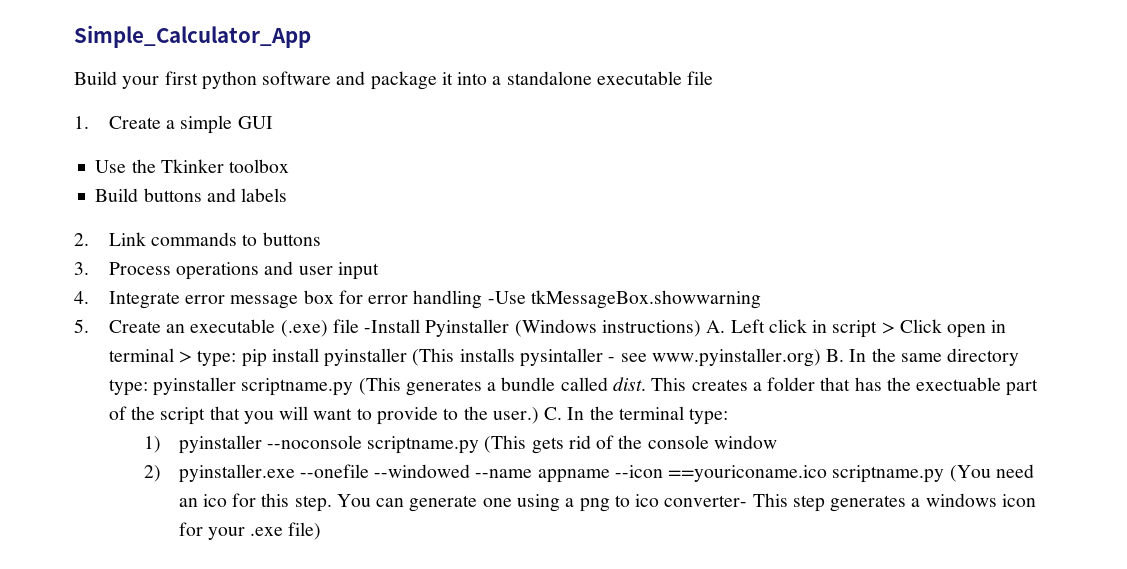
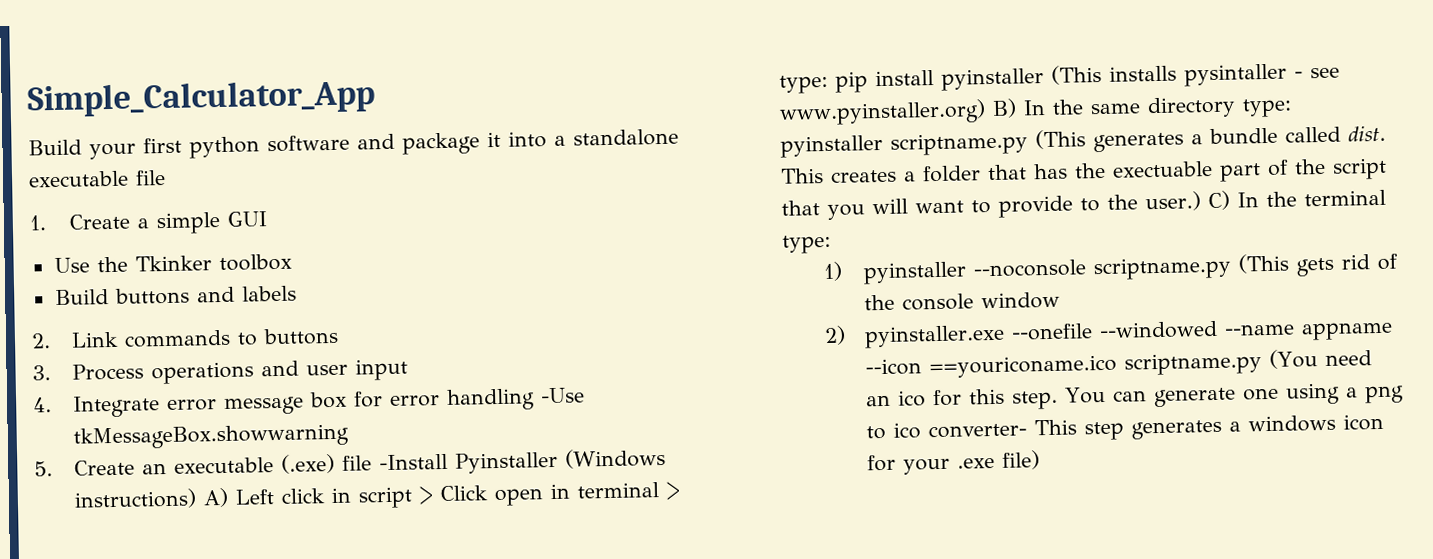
[706,320,726,333] A. -> [203,487,230,508] A)
[826,349,845,362] B. -> [992,98,1018,118] B)
[544,407,563,420] C. -> [1208,190,1231,211] C)

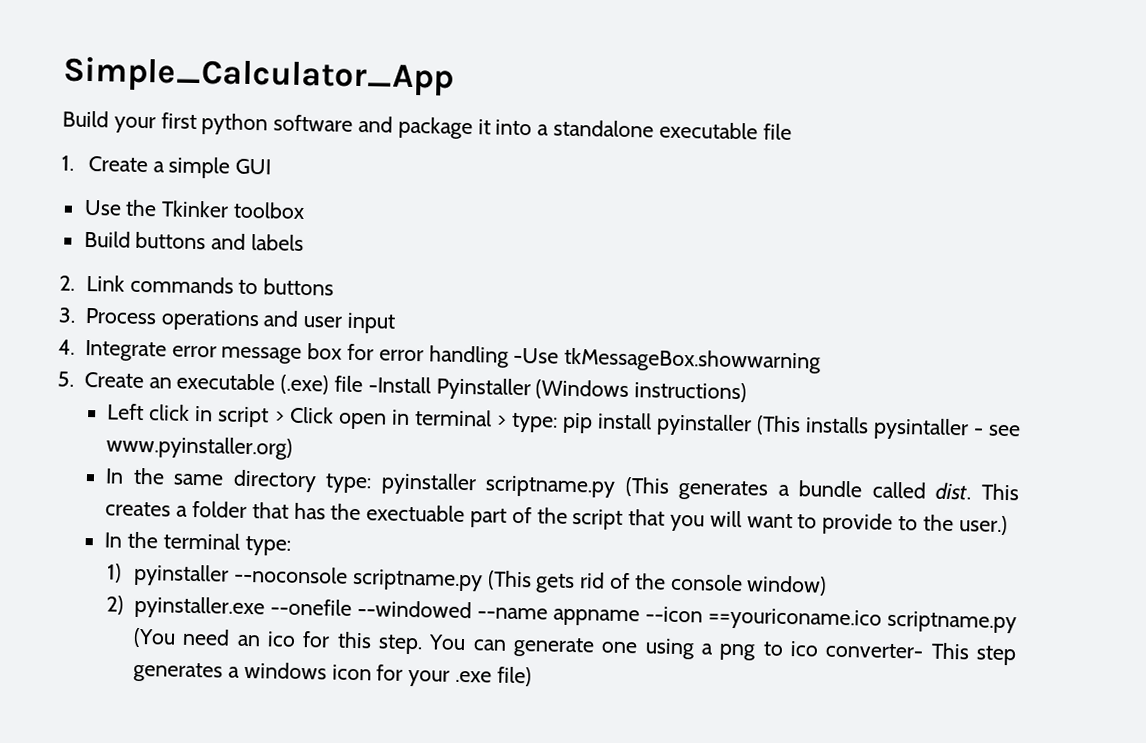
[203,487,230,508] A) -> (748, 392) //
[992,98,1018,118] B) -> (294, 447) //
[1208,190,1231,211] C) -> (1008, 525) //
[981,291,1061,310] window -> [746,575,828,596] window)

